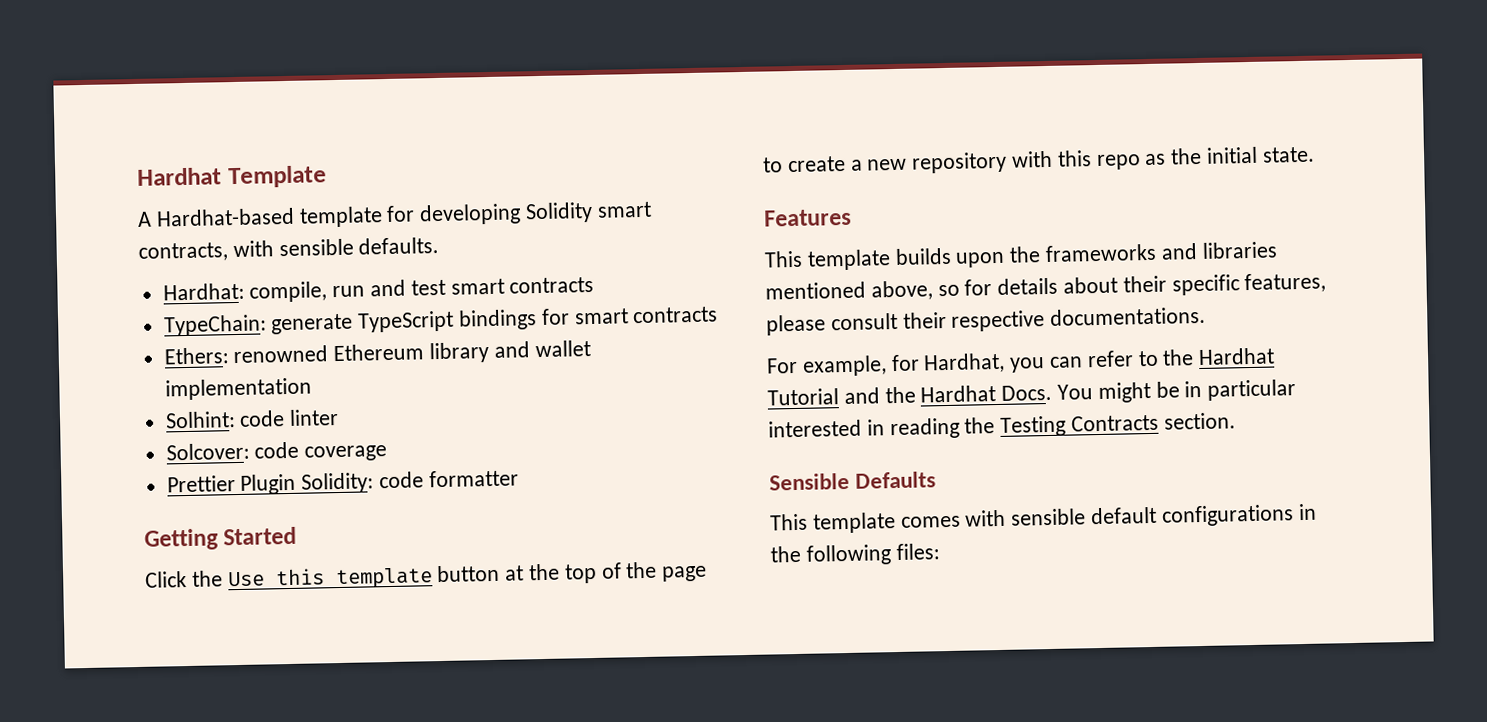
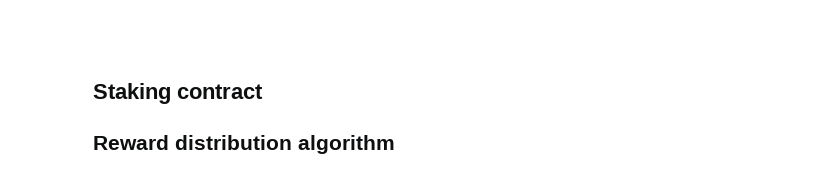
[137,165,327,189] [137,201,652,228] [138,236,440,262] [162,276,595,303] [163,306,719,337] [163,340,591,365] [164,377,312,401] [164,408,340,429] [165,441,388,462] [166,469,519,495] [144,526,298,551] [145,561,708,590] [762,146,1315,174] [764,208,852,227] [764,241,1278,271] [765,272,1327,301] [766,306,1207,336] [766,347,1276,377] [767,379,1297,406] [768,412,1236,440] [769,471,937,491] [770,503,1317,534] [770,543,940,566] Hardhat Template // A Hardhat-based template for developing Solidity smart contracts, with sensible defaults. // Hardhat: compile, run and test smart contracts // TypeChain: generate TypeScript bindings for smart contracts // Ethers: renowned Ethereum library and wallet implementation // Solhint: code linter // Solcover: code coverage // Prettier Plugin Solidity: code formatter // Getting Started // Click the Use this template button at the top of the page to create a new repository with this repo as the initial state. // Features // This template builds upon the frameworks and libraries mentioned above, so for details about their specific features, please consult their respective documentations. // For example, for Hardhat, you can refer to the Hardhat Tutorial and the Hardhat Docs. You might be in particular interested in reading the Testing Contracts section. // Sensible Defaults // This template comes with sensible default configurations in the following files: -> [93,83,263,104] [93,135,395,154] Staking contract // Reward distribution algorithm

